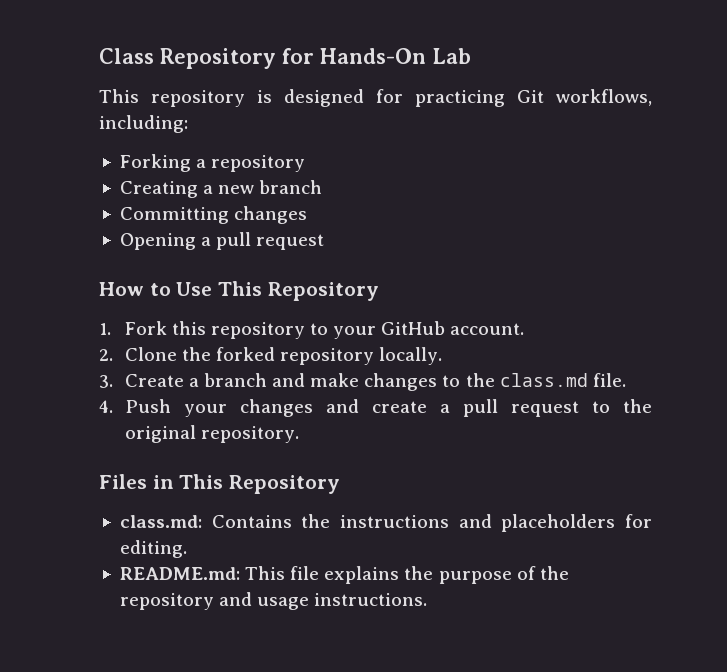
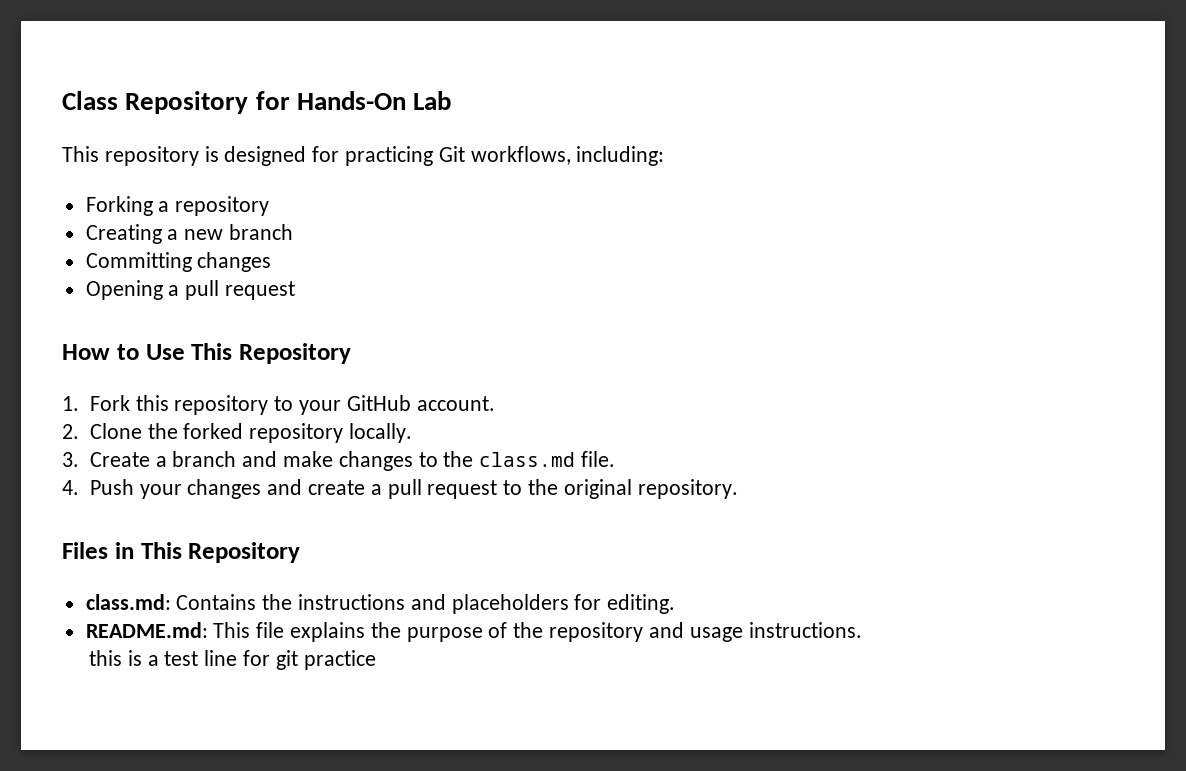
(428, 599) none -> [88,650,376,670] // this is a test line for git practice

